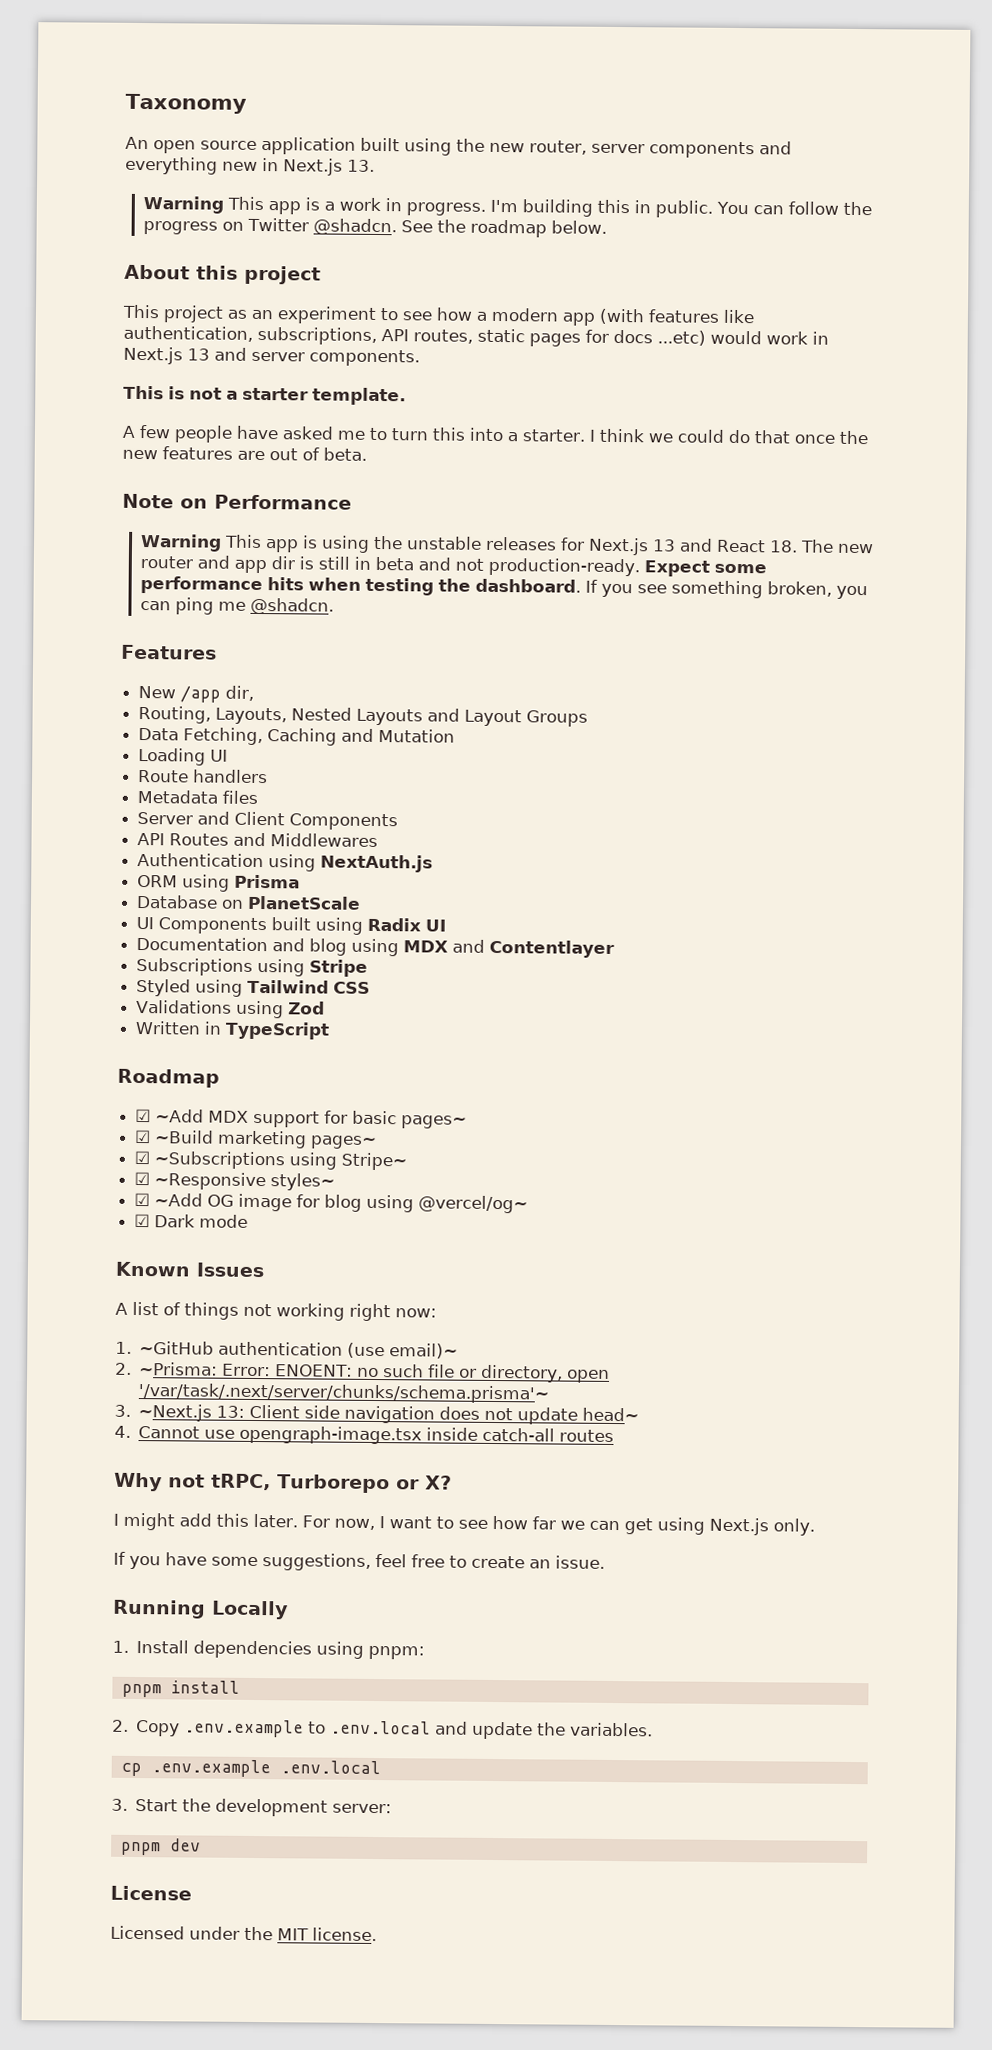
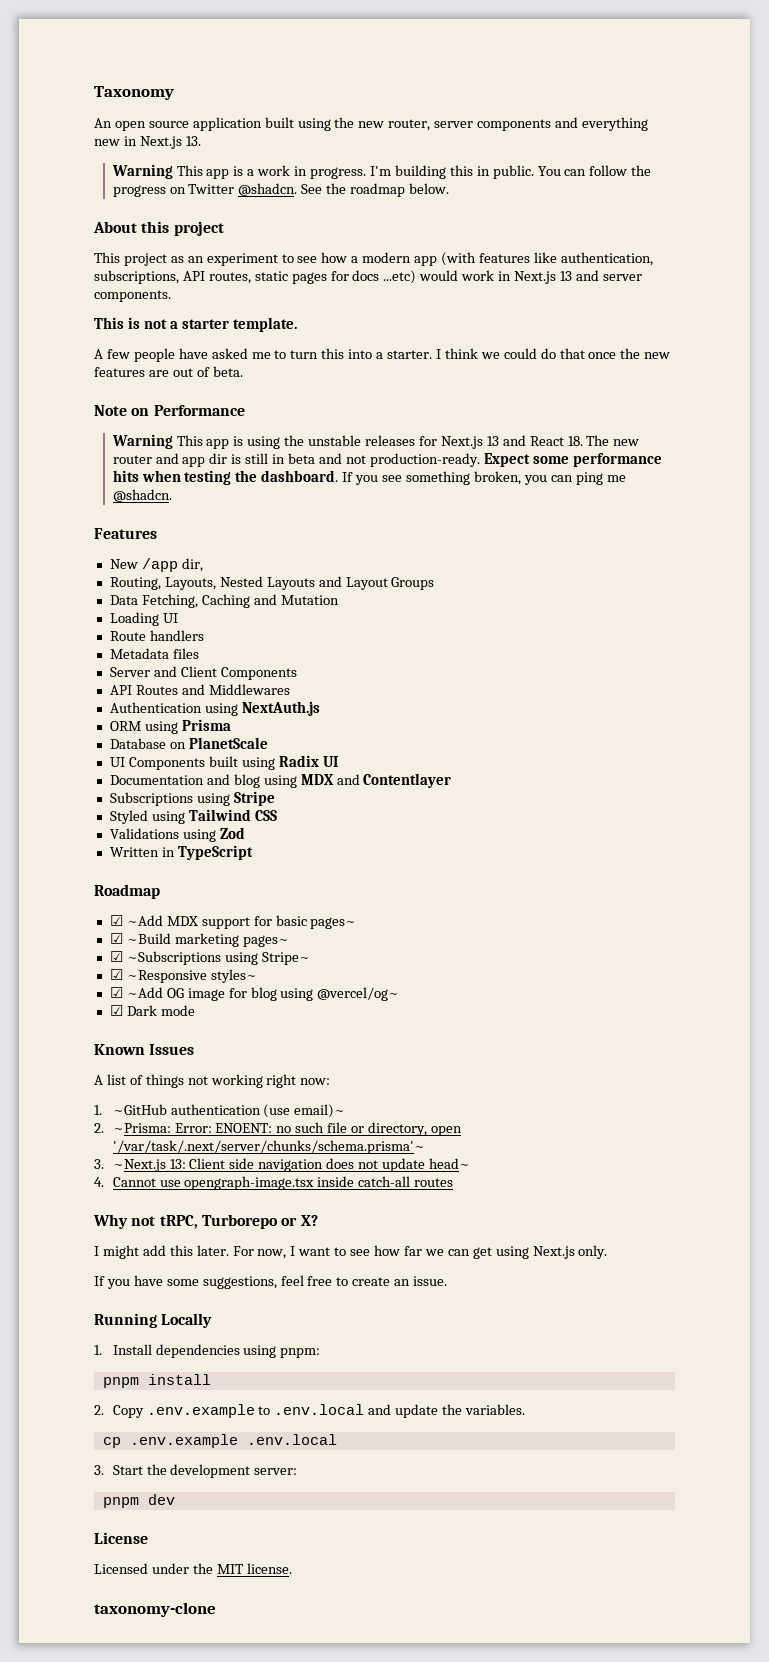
(377, 1934) none -> [94,1602,216,1617] // taxonomy-clone

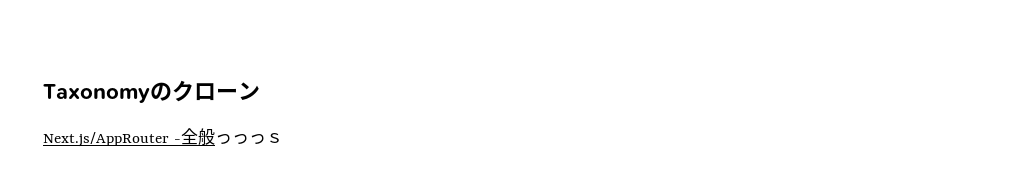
[94,117,648,131] [94,136,201,149] [111,164,652,179] [112,183,450,197] [93,221,224,236] [94,252,653,266] [94,270,642,284] [94,290,171,302] [94,317,297,332] [94,348,671,362] [94,366,243,377] [94,405,245,416] [111,434,640,449] [112,453,662,467] [112,470,626,485] [112,489,172,502] [94,528,157,539] [109,558,203,572] [109,576,435,590] [109,594,339,608] [109,612,178,626] [109,630,204,641] [109,648,199,659] [109,666,297,680] [109,684,290,695] [109,701,320,716] [109,719,231,734] [109,737,268,749] [109,755,338,770] [109,773,452,788] [109,791,275,806] [109,809,277,824] [109,827,245,842] [109,845,253,860] [94,884,160,899] [109,915,357,929] [109,933,289,947] [109,951,310,965] [109,969,257,983] [109,987,400,1001] [109,1005,195,1016] [94,1044,195,1055] [94,1074,331,1088] [94,1104,346,1118] [94,1122,462,1136] [112,1140,425,1154] [94,1158,470,1172] [94,1176,454,1190] [93,1214,318,1229] [94,1245,608,1259] [94,1275,448,1289] [94,1313,213,1328] [94,1344,321,1358] [102,1374,211,1388] [94,1404,526,1418] [102,1434,337,1448] [94,1464,298,1478] [102,1494,175,1508] [94,1532,148,1544] [94,1563,292,1574] [94,1602,216,1617] // An open source application built using the new router, server components and everything new in Next.js 13. // Warning This app is a work in progress. I'm building this in public. You can follow the progress on Twitter @shadcn. See the roadmap below. // About this project // This project as an experiment to see how a modern app (with features like authentication, subscriptions, API routes, static pages for docs ...etc) would work in Next.js 13 and server components. // This is not a starter template. // A few people have asked me to turn this into a starter. I think we could do that once the new features are out of beta. // Note on Performance // Warning This app is using the unstable releases for Next.js 13 and React 18. The new router and app dir is still in beta and not production-ready. Expect some performance hits when testing the dashboard. If you see something broken, you can ping me @shadcn. // Features // New /app dir, // Routing, Layouts, Nested Layouts and Layout Groups // Data Fetching, Caching and Mutation // Loading UI // Route handlers // Metadata files // Server and Client Components // API Routes and Middlewares // Authentication using NextAuth.js // ORM using Prisma // Database on PlanetScale // UI Components built using Radix UI // Documentation and blog using MDX and Contentlayer // Subscriptions using Stripe // Styled using Tailwind CSS // Validations using Zod // Written in TypeScript // Roadmap // ☑ ~Add MDX support for basic pages~ // ☑ ~Build marketing pages~ // ☑ ~Subscriptions using Stripe~ // ☑ ~Responsive styles~ // ☑ ~Add OG image for blog using @vercel/og~ // ☑ Dark mode // Known Issues // A list of things not working right now: // 1. ~GitHub authentication (use email)~ // 2. ~Prisma: Error: ENOENT: no such file or directory, open '/var/task/.next/server/chunks/schema.prisma'~ // 3. ~Next.js 13: Client side navigation does not update head~ // 4. Cannot use opengraph-image.tsx inside catch-all routes // Why not tRPC, Turborepo or X? // I might add this later. For now, I want to see how far we can get using Next.js only. // If you have some suggestions, feel free to create an issue. // Running Locally // 1. Install dependencies using pnpm: // pnpm install // 2. Copy .env.example to .env.local and update the variables. // cp .env.example .env.local // 3. Start the development server: // pnpm dev // License // Licensed under the MIT license. // taxonomy-clone -> [150,80,260,102] [43,128,283,147] のクローン // Next.js/AppRouter -全般っっっｓ

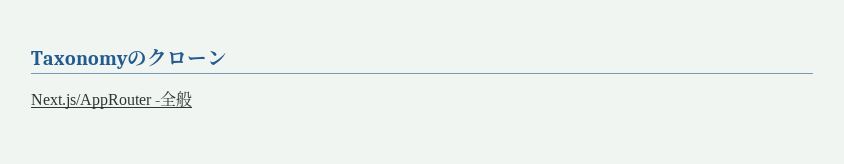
[214,133,283,144] っっっｓ -> (193, 99) none

